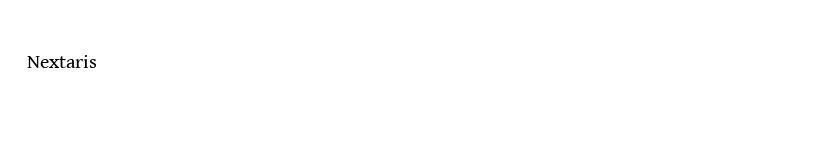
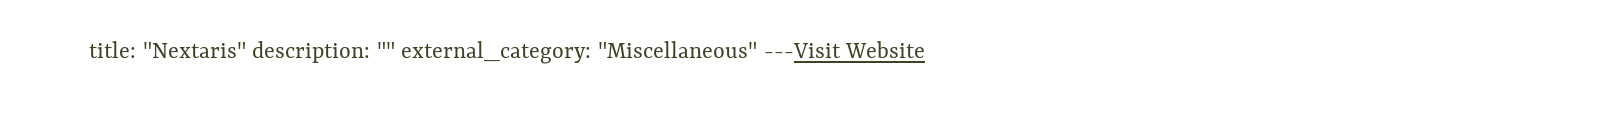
[27,55,97,68] Nextaris -> [89,41,926,64] title: "Nextaris" description: "" external_category: "Miscellaneous" ---Visit Website

